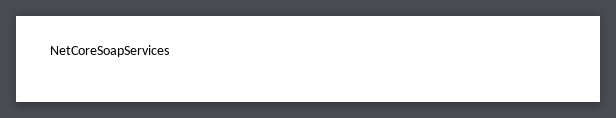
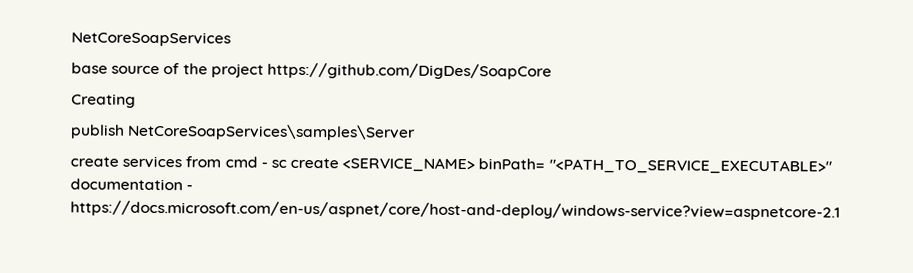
(169, 51) none -> [71,62,552,80] [71,93,136,108] [70,123,417,141] [70,155,832,175] [70,178,194,191] [70,200,840,221] // base source of the project https://github.com/DigDes/SoapCore // Creating // publish NetCoreSoapServices\samples\Server // create services from cmd - sc create <SERVICE_NAME> binPath= "<PATH_TO_SERVICE_EXECUTABLE>" documentation - https://docs.microsoft.com/en-us/aspnet/core/host-and-deploy/windows-service?view=aspnetcore-2.1

